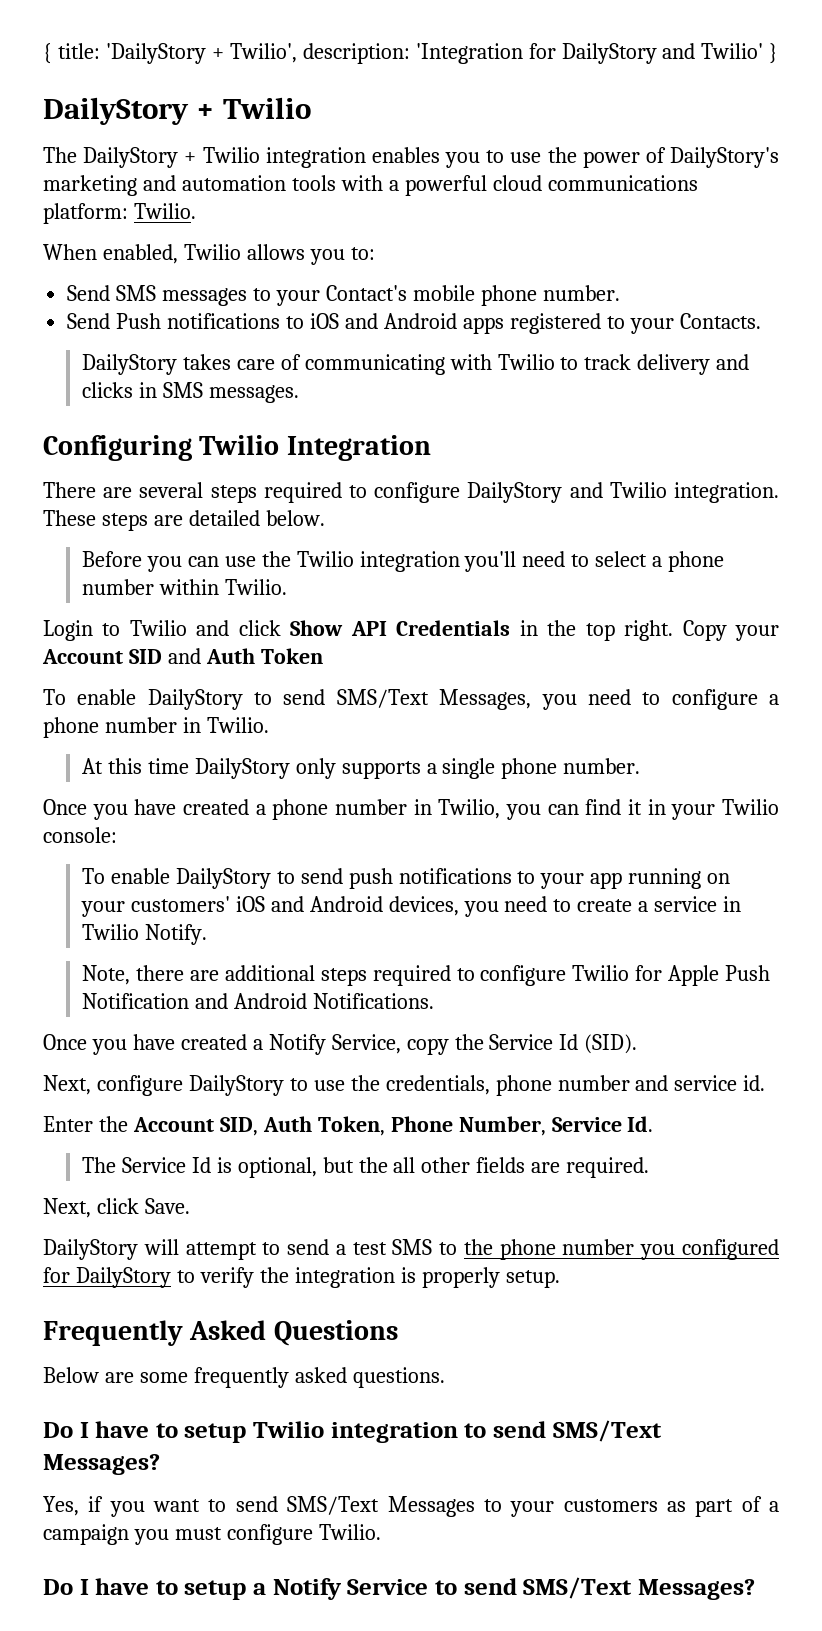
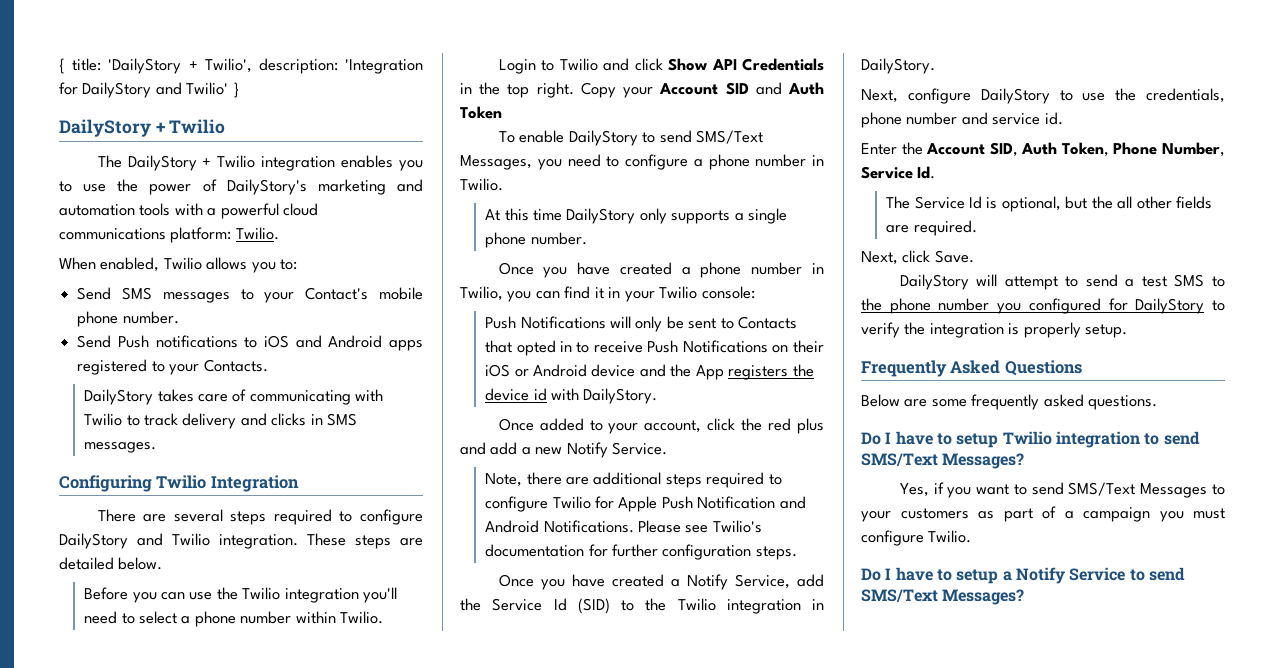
[81,868,731,889] [80,896,742,917] [81,924,207,945] To enable DailyStory to send push notifications to your app running on your customers' iOS and Android devices, you need to create a service in Twilio Notify. -> [485,316,798,332] [485,340,824,356] [485,364,814,380] [485,388,658,404] [498,418,824,434] [460,442,668,458] Push Notifications will only be sent to Contacts that opted in to receive Push Notifications on their iOS or Android device and the App registers the device id with DailyStory. // Once added to your account, click the red plus and add a new Notify Service.
(434, 1001) none -> [637,520,762,533] [485,544,797,560] Please see Twilio's documentation for further configuration steps.
[406,1038,449,1055] copy -> [797,574,824,587] add
[584,1034,638,1054] (SID). -> [577,598,824,614] [861,58,935,74] (SID) to the Twilio integration in DailyStory.

